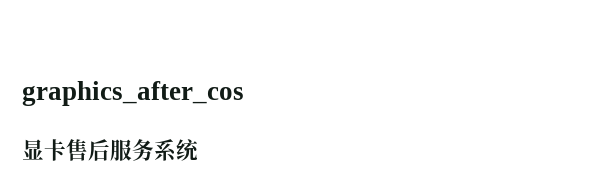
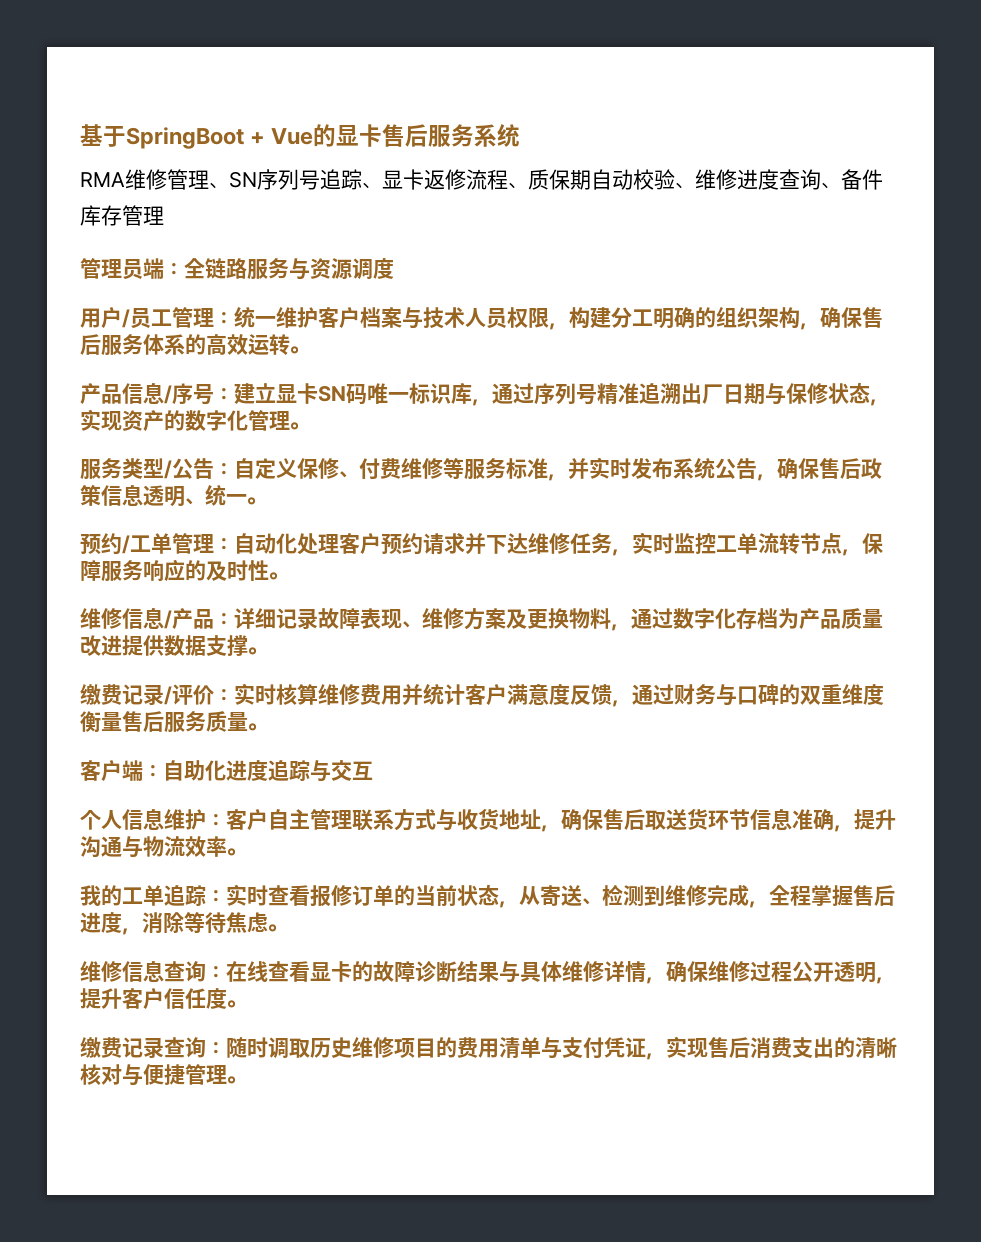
[22,81,244,106] graphics_after_cos // -> [80,124,337,149] 基于SpringBoot + Vue的
(199, 150) none -> [80,169,883,190] [80,205,164,226] [80,258,394,280] [80,306,883,330] [80,334,310,356] [80,382,890,406] [80,409,310,432] [80,457,882,481] [80,484,267,507] [80,532,883,556] [80,559,289,582] [80,607,883,631] [80,635,268,656] [80,683,884,707] [80,711,268,733] [80,760,373,782] [80,808,896,832] [80,836,247,858] [80,884,895,908] [80,912,288,935] [80,960,896,984] [80,988,247,1010] [80,1036,897,1060] [80,1064,247,1086] // RMA维修管理、SN序列号追踪、显卡返修流程、质保期自动校验、维修进度查询、备件库存管理 // 管理员端：全链路服务与资源调度 // 用户/员工管理：统一维护客户档案与技术人员权限，构建分工明确的组织架构，确保售后服务体系的高效运转。 // 产品信息/序号：建立显卡SN码唯一标识库，通过序列号精准追溯出厂日期与保修状态，实现资产的数字化管理。 // 服务类型/公告：自定义保修、付费维修等服务标准，并实时发布系统公告，确保售后政策信息透明、统一。 // 预约/工单管理：自动化处理客户预约请求并下达维修任务，实时监控工单流转节点，保障服务响应的及时性。 // 维修信息/产品：详细记录故障表现、维修方案及更换物料，通过数字化存档为产品质量改进提供数据支撑。 // 缴费记录/评价：实时核算维修费用并统计客户满意度反馈，通过财务与口碑的双重维度衡量售后服务质量。 // 客户端：自助化进度追踪与交互 // 个人信息维护：客户自主管理联系方式与收货地址，确保售后取送货环节信息准确，提升沟通与物流效率。 // 我的工单追踪：实时查看报修订单的当前状态，从寄送、检测到维修完成，全程掌握售后进度，消除等待焦虑。 // 维修信息查询：在线查看显卡的故障诊断结果与具体维修详情，确保维修过程公开透明，提升客户信任度。 // 缴费记录查询：随时调取历史维修项目的费用清单与支付凭证，实现售后消费支出的清晰核对与便捷管理。

